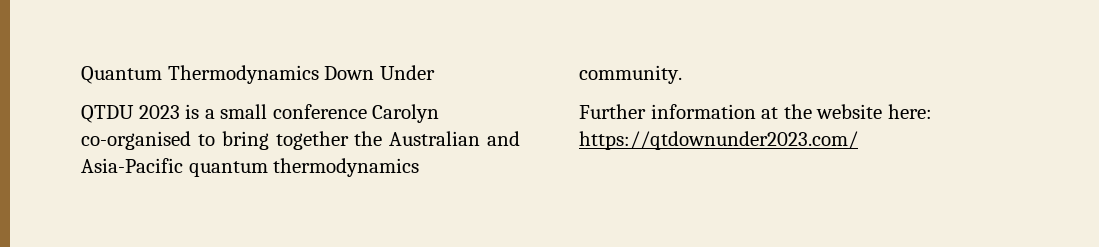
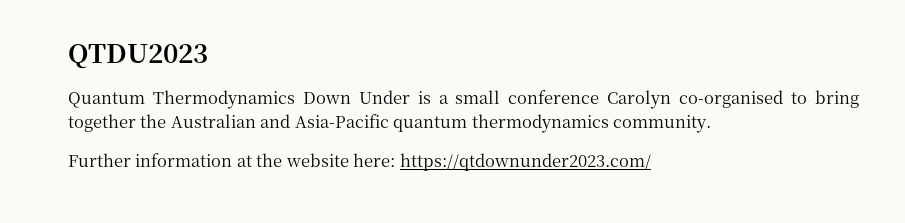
(81, 75) none -> [68,44,208,69] QTDU2023 //
[81,105,180,123] // QTDU 2023 -> (410, 97) none

